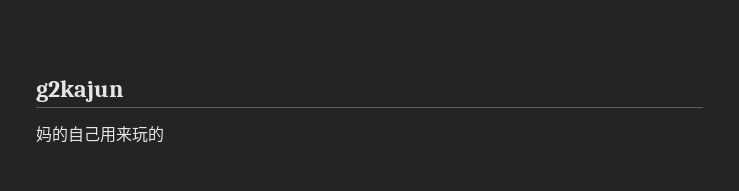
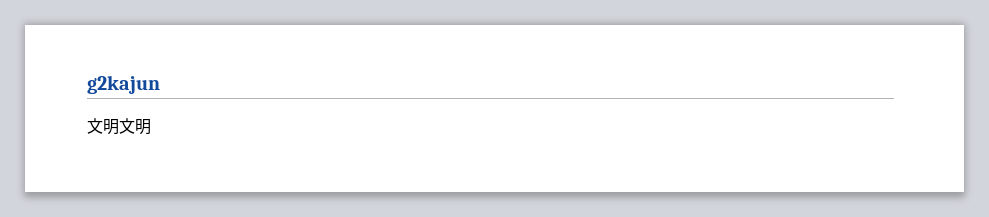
[36,126,164,143] 妈的自己用来玩的 -> [87,118,151,135] 文明文明

